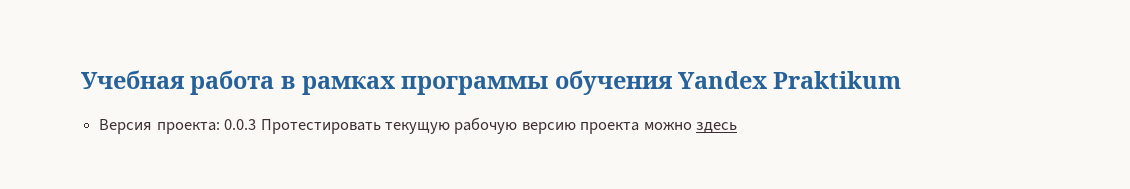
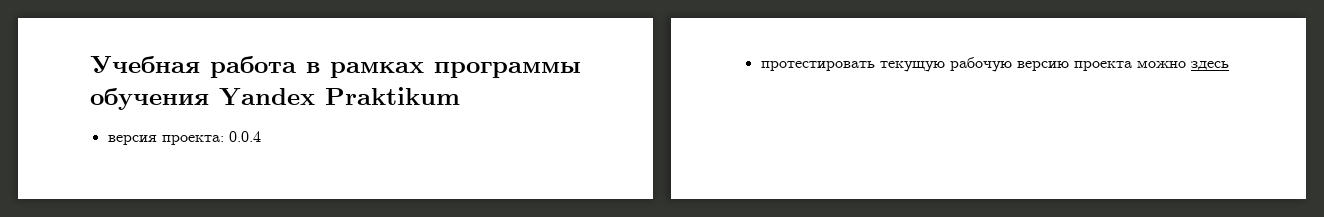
[99,119,381,134] Версия проекта: 0.0.3 Протестировать -> [107,131,261,145] [760,61,875,71] версия проекта: 0.0.4 // протестировать

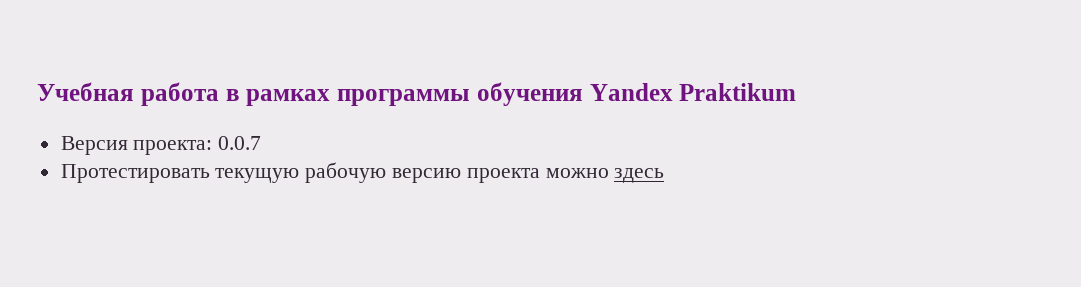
[107,131,261,145] [760,61,875,71] версия проекта: 0.0.4 // протестировать -> [60,136,262,155] [60,164,210,183] Версия проекта: 0.0.7 // Протестировать

